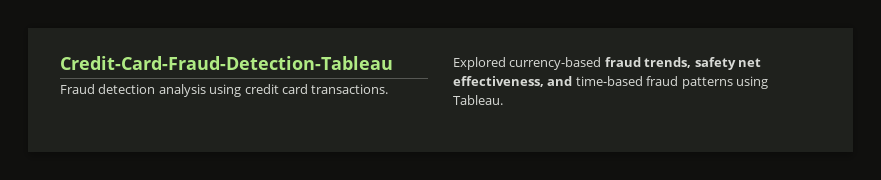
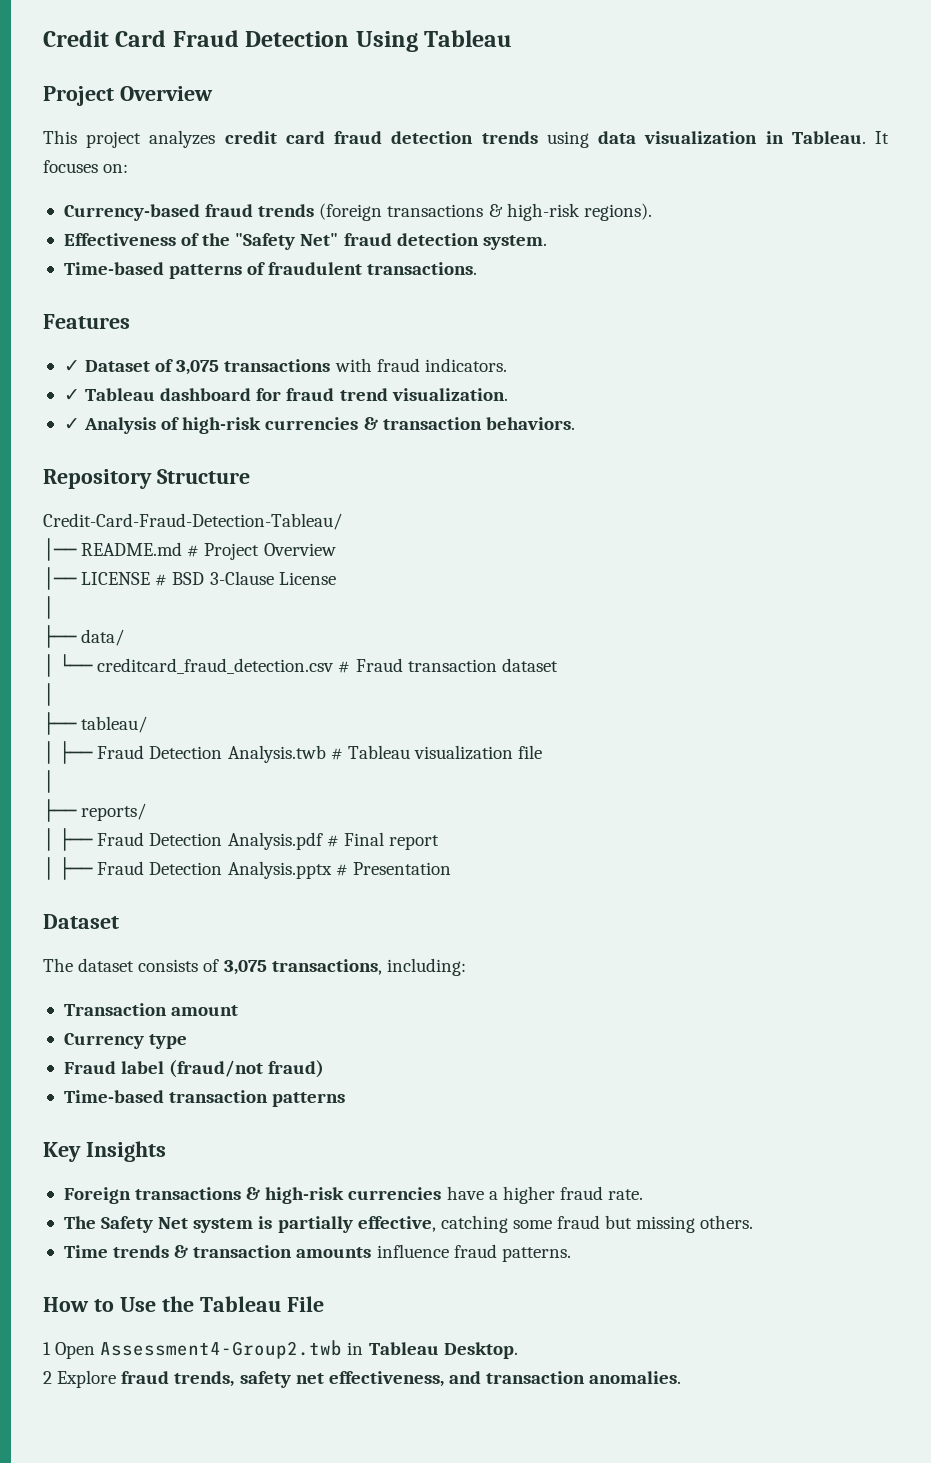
[60,56,393,70] [60,84,389,97] [453,57,602,70] Credit-Card-Fraud-Detection-Tableau // Fraud detection analysis using credit card transactions. Explored currency-based -> [43,30,513,52] [43,86,213,106] [43,130,890,148] [43,160,129,173] [63,203,652,221] [63,233,547,250] [63,262,478,279] [43,314,130,329] [63,358,507,375] [63,388,508,401] [63,417,575,434] [43,469,250,489] [43,513,342,530] [43,538,336,561] [43,567,336,590] [43,596,54,619] [43,625,125,648] [43,654,558,677] [43,683,54,706] [43,712,148,735] [43,741,543,764] [43,770,54,793] [43,799,147,822] [43,828,439,851] [43,857,451,880] [43,914,119,929] [43,958,466,976] [63,1003,239,1016] [63,1033,188,1049] [63,1060,325,1078] [63,1090,346,1107] [43,1141,166,1162] [63,1186,644,1204] [63,1215,754,1233] [63,1244,571,1262] [43,1296,324,1312] [43,1340,518,1359] [43,1370,117,1388] Credit Card Fraud Detection Using Tableau // Project Overview // This project analyzes credit card fraud detection trends using data visualization in Tableau. It focuses on: // Currency-based fraud trends (foreign transactions & high-risk regions). // Effectiveness of the "Safety Net" fraud detection system. // Time-based patterns of fraudulent transactions. // Features // ✓ Dataset of 3,075 transactions with fraud indicators. // ✓ Tableau dashboard for fraud trend visualization. // ✓ Analysis of high-risk currencies & transaction behaviors. // Repository Structure // Credit-Card-Fraud-Detection-Tableau/ // │── README.md # Project Overview // │── LICENSE # BSD 3-Clause License // │ // ├── data/ // │ └── creditcard_fraud_detection.csv # Fraud transaction dataset // │ // ├── tableau/ // │ ├── Fraud Detection Analysis.twb # Tableau visualization file // │ // ├── reports/ // │ ├── Fraud Detection Analysis.pdf # Final report // │ ├── Fraud Detection Analysis.pptx # Presentation // Dataset // The dataset consists of 3,075 transactions, including: // Transaction amount // Currency type // Fraud label (fraud/not fraud) // Time-based transaction patterns // Key Insights // Foreign transactions & high-risk currencies have a higher fraud rate. // The Safety Net system is partially effective, catching some fraud but missing others. // Time trends & transaction amounts influence fraud patterns. // How to Use the Tableau File // 1 Open Assessment4-Group2.twb in Tableau Desktop. // 2 Explore
[575,76,768,89] [453,95,503,105] time-based fraud patterns using Tableau. -> [486,1371,682,1384] transaction anomalies.

